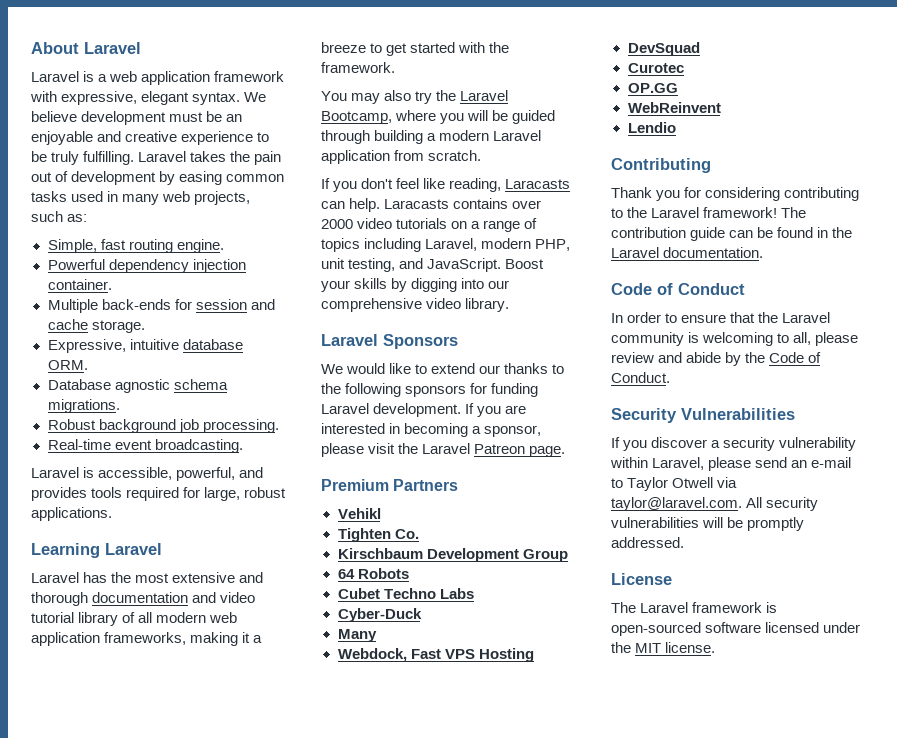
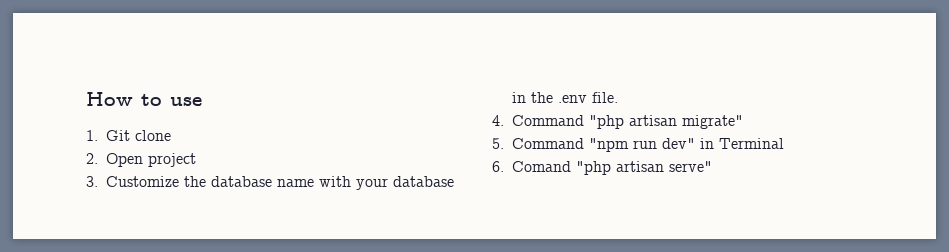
[31,42,141,54] [31,71,285,85] [30,91,267,105] [31,111,243,125] [31,131,270,145] [31,151,282,165] [31,171,285,185] [31,191,251,205] [31,211,88,222] [47,239,224,253] [47,259,246,273] [47,279,112,290] [47,299,275,313] [47,319,145,333] [47,339,243,353] [47,360,88,370] [47,379,228,393] [47,399,120,413] [47,419,279,433] [47,439,243,453] [31,467,264,481] [31,487,287,501] [31,507,112,521] [31,543,162,558] [31,572,264,583] [31,592,256,606] [31,612,238,626] [31,632,263,646] [321,42,510,56] [321,62,395,73] [321,90,509,104] [321,110,556,124] [321,130,542,144] [321,150,482,164] [321,178,571,192] [321,198,542,212] [321,218,538,232] [321,238,571,252] [321,258,545,272] [321,278,510,292] [321,298,510,312] [321,334,458,349] [321,363,565,374] [321,383,539,397] [321,403,527,417] [321,423,542,437] [321,443,566,457] [321,479,459,491] [337,508,381,519] [337,528,419,542] [337,548,568,562] [337,568,409,579] [337,588,474,599] [337,608,422,622] [337,629,377,642] [337,648,534,662] [627,42,700,56] [627,63,684,73] [627,83,678,93] [627,102,721,113] [627,122,676,133] [611,158,711,173] [611,187,860,201] [611,207,807,218] [611,227,853,241] [611,247,764,258] [611,283,745,295] [611,312,831,323] [611,332,859,346] [611,352,822,366] [611,372,670,383] [611,408,795,423] [611,437,857,451] [610,457,852,471] [611,477,738,491] [611,497,819,511] [611,517,805,531] [611,537,684,548] [611,573,672,585] [611,602,778,613] [611,622,861,636] [611,642,716,653] About Laravel // Laravel is a web application framework with expressive, elegant syntax. We believe development must be an enjoyable and creative experience to be truly fulfilling. Laravel takes the pain out of development by easing common tasks used in many web projects, such as: // Simple, fast routing engine. // Powerful dependency injection container. // Multiple back-ends for session and cache storage. // Expressive, intuitive database ORM. // Database agnostic schema migrations. // Robust background job processing. // Real-time event broadcasting. // Laravel is accessible, powerful, and provides tools required for large, robust applications. // Learning Laravel // Laravel has the most extensive and thorough documentation and video tutorial library of all modern web application frameworks, making it a breeze to get started with the framework. // You may also try the Laravel Bootcamp, where you will be guided through building a modern Laravel application from scratch. // If you don't feel like reading, Laracasts can help. Laracasts contains over 2000 video tutorials on a range of topics including Laravel, modern PHP, unit testing, and JavaScript. Boost your skills by digging into our comprehensive video library. // Laravel Sponsors // We would like to extend our thanks to the following sponsors for funding Laravel development. If you are interested in becoming a sponsor, please visit the Laravel Patreon page. // Premium Partners // Vehikl // Tighten Co. // Kirschbaum Development Group // 64 Robots // Cubet Techno Labs // Cyber-Duck // Many // Webdock, Fast VPS Hosting // DevSquad // Curotec // OP.GG // WebReinvent // Lendio // Contributing // Thank you for considering contributing to the Laravel framework! The contribution guide can be found in the Laravel documentation. // Code of Conduct // In order to ensure that the Laravel community is welcoming to all, please review and abide by the Code of Conduct. // Security Vulnerabilities // If you discover a security vulnerability within Laravel, please send an e-mail to Taylor Otwell via taylor@laravel.com. All security vulnerabilities will be promptly addressed. // License // The Laravel framework is open-sourced software licensed under the MIT license. -> [86,92,202,106] [86,130,172,141] [86,153,197,167] [86,176,455,190] [512,92,619,103] [492,115,744,129] [492,138,785,152] [492,161,713,175] How to use // 1. Git clone // 2. Open project // 3. Customize the database name with your database in the .env file. // 4. Command "php artisan migrate" // 5. Command "npm run dev" in Terminal // 6. Comand "php artisan serve"

